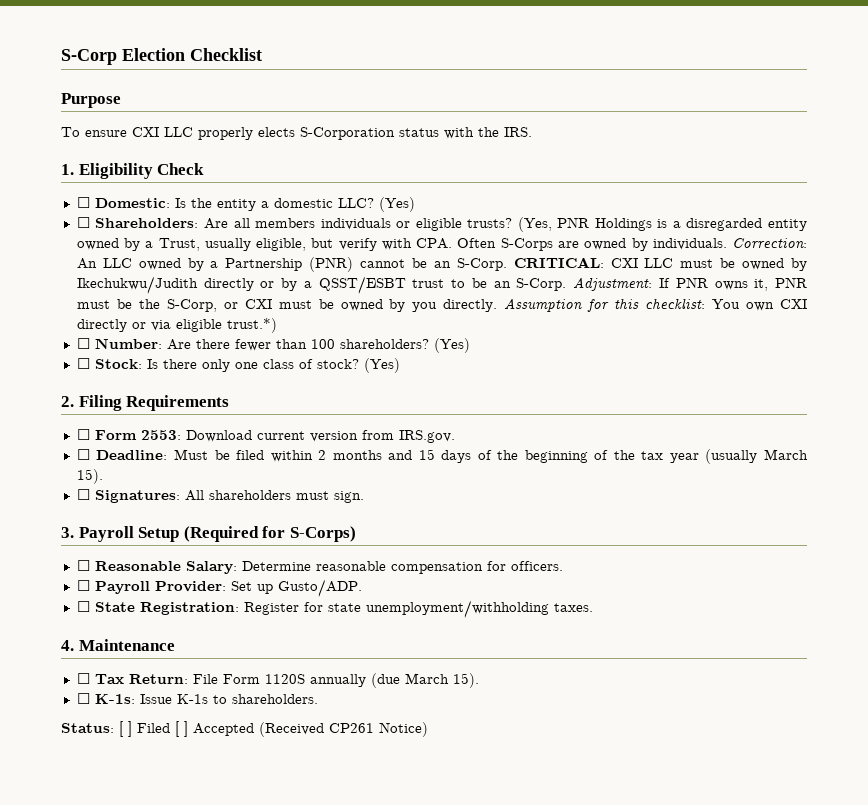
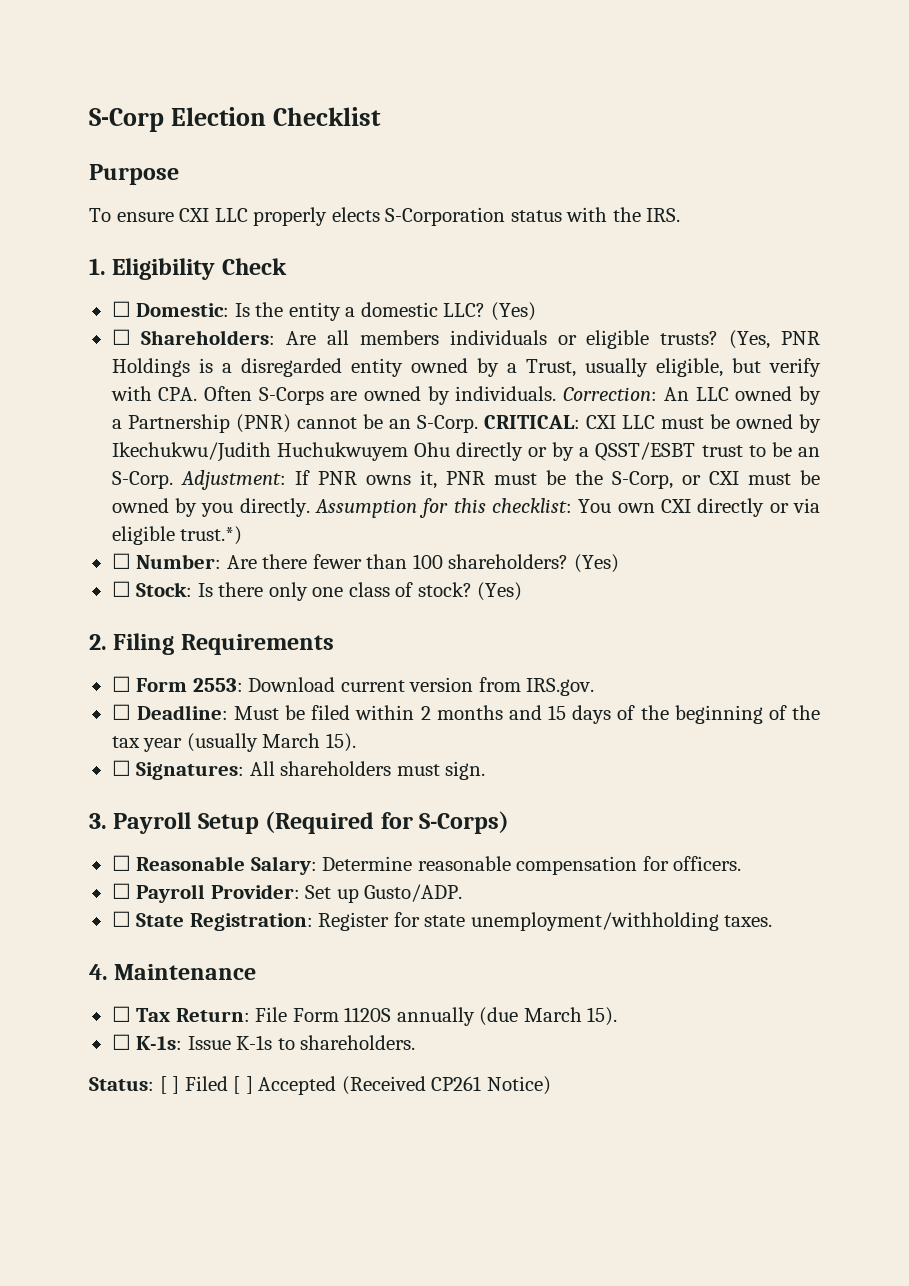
(198, 285) none -> [276,442,450,461] Huchukwuyem Ohu

